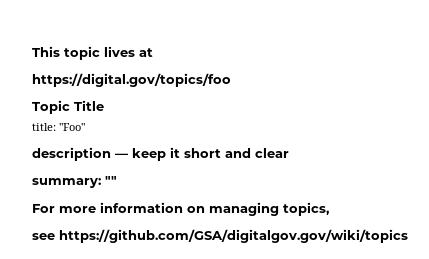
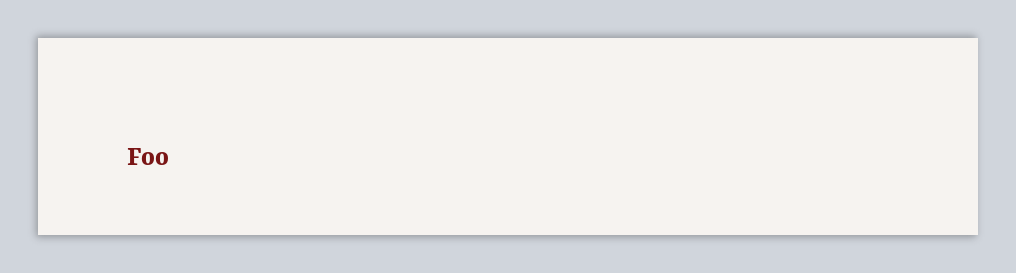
[32,46,153,60] [32,73,231,87] [32,100,104,114] [32,123,85,131] [32,147,289,161] [32,176,117,188] [32,202,329,216] [32,229,408,243] This topic lives at // https://digital.gov/topics/foo // Topic Title // title: "Foo" // description — keep it short and clear // summary: "" // For more information on managing topics, // see https://github.com/GSA/digitalgov.gov/wiki/topics -> [127,148,169,165] Foo

